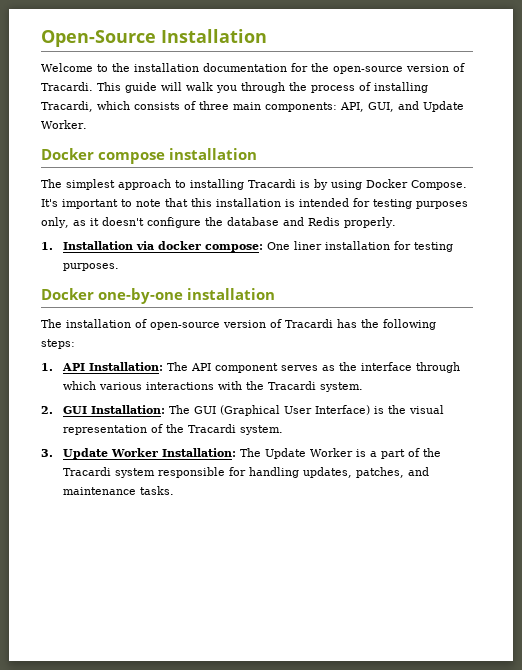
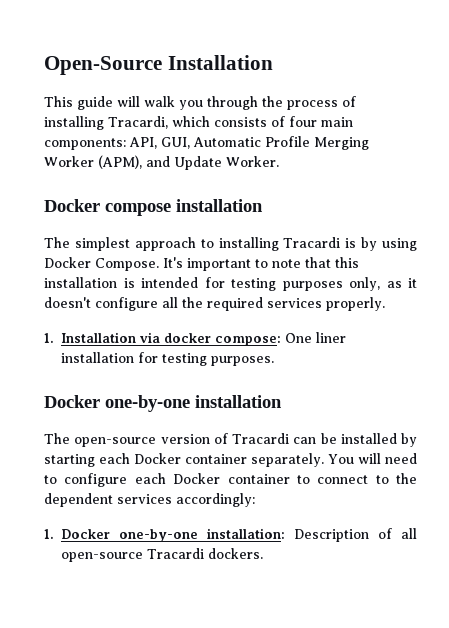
[41,63,465,74] [41,82,93,91] Welcome to the installation documentation for the open-source version of Tracardi. -> (273, 62) none
[199,101,229,110] three -> [289,116,317,127] four
(394, 107) none -> [193,136,369,150] [44,155,142,169] Automatic Profile Merging Worker (APM),
[204,217,340,226] the database and Redis -> [162,297,322,311] all the required services
[66,319,147,328] installation of -> (70, 438) none
[337,319,436,330] [41,339,75,349] [41,362,460,373] [62,381,363,392] [41,405,444,416] [62,424,283,435] [41,448,441,459] [62,467,429,478] [62,486,174,495] has the following steps: // 1. API Installation: The API component serves as the interface through which various interactions with the Tracardi system. // 2. GUI Installation: The GUI (Graphical User Interface) is the visual representation of the Tracardi system. // 3. Update Worker Installation: The Update Worker is a part of the Tracardi system responsible for handling updates, patches, and maintenance tasks. -> [293,433,417,447] [44,453,417,467] [44,473,417,487] [44,493,255,507] [44,528,417,542] [61,548,264,562] can be installed by starting each Docker container separately. You will need to configure each Docker container to connect to the dependent services accordingly: // 1. Docker one-by-one installation: Description of all open-source Tracardi dockers.

